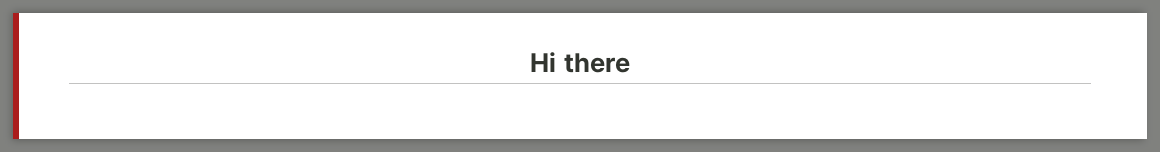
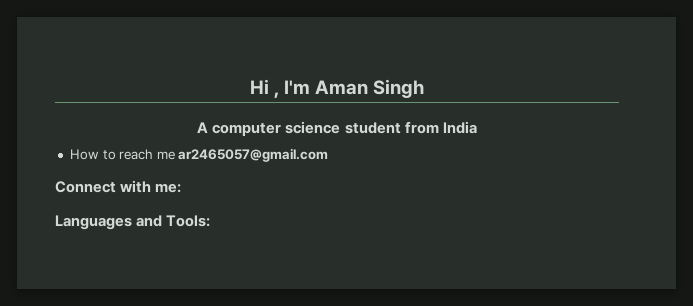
[563,53,630,73] there -> [273,79,425,98] [197,121,477,136] [69,148,329,162] [55,180,182,193] [55,215,211,230] , I'm Aman Singh // A computer science student from India // How to reach me ar2465057@gmail.com // Connect with me: // Languages and Tools:

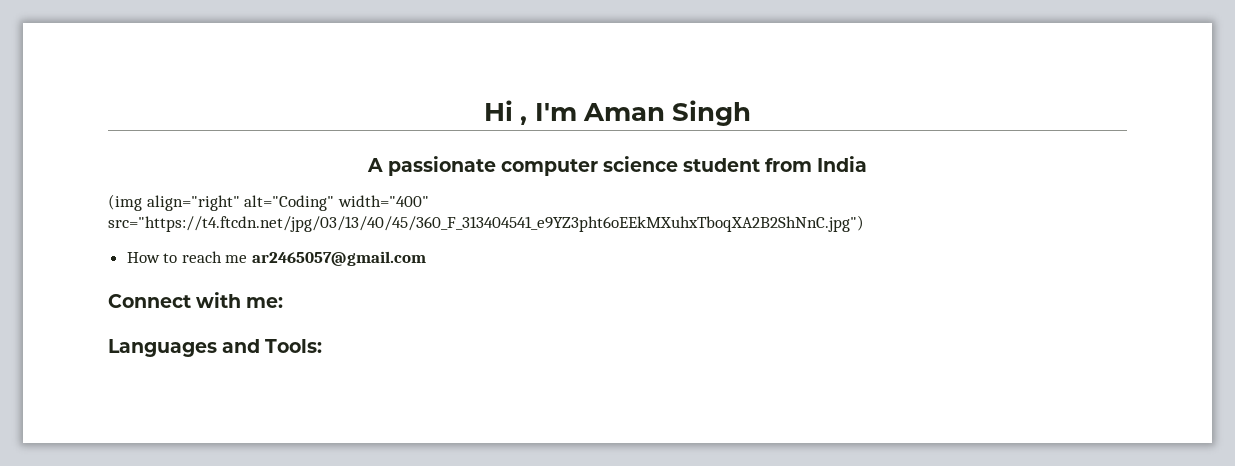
(209, 127) none -> [387,156,496,176] passionate
(477, 127) none -> [108,194,429,211] [108,215,864,232] // (img align="right" alt="Coding" width="400" src="https://t4.ftcdn.net/jpg/03/13/40/45/360_F_313404541_e9YZ3pht6oEEkMXuhxTboqXA2B2ShNnC.jpg")

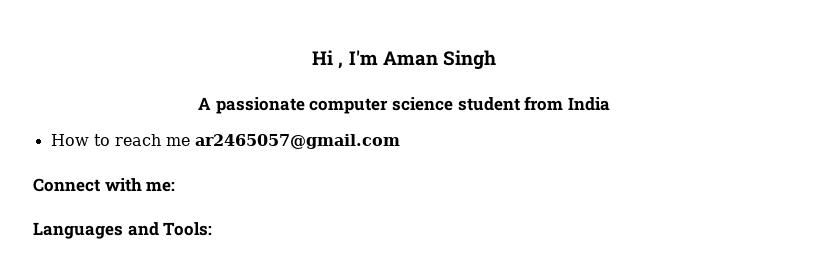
[108,194,429,211] [108,215,864,232] // (img align="right" alt="Coding" width="400" src="https://t4.ftcdn.net/jpg/03/13/40/45/360_F_313404541_e9YZ3pht6oEEkMXuhxTboqXA2B2ShNnC.jpg") -> (610, 104) none

